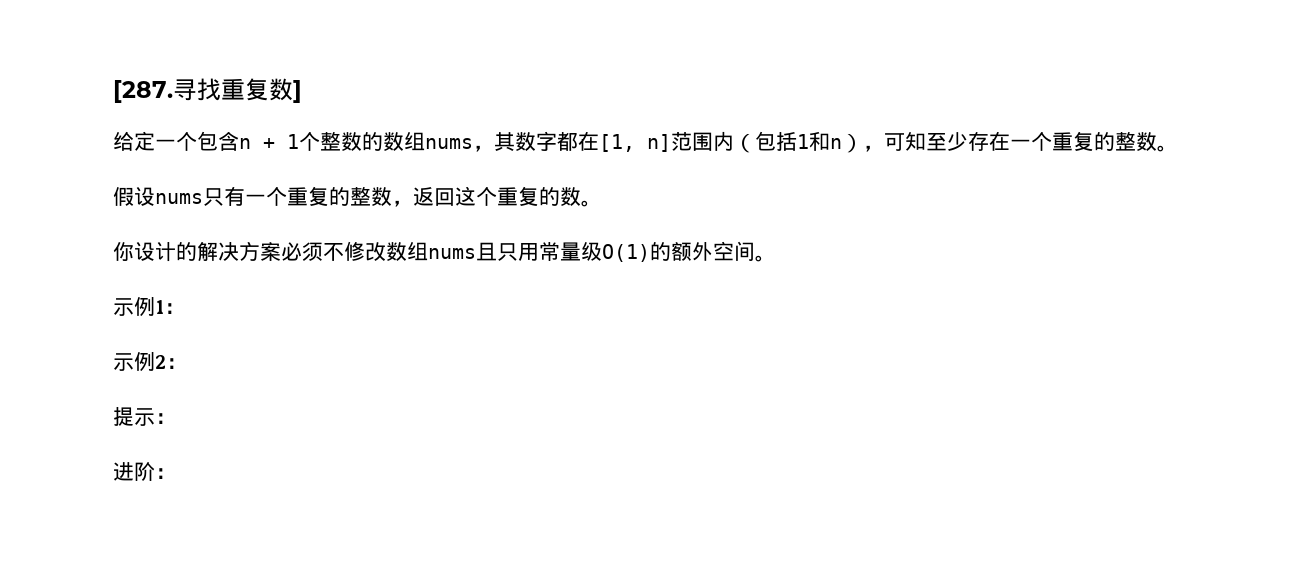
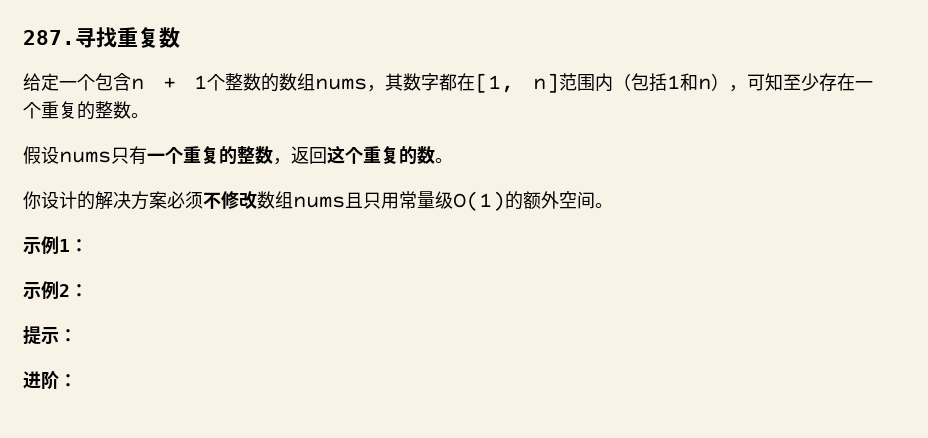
[113,80,173,103] [287. -> [23,30,75,45] 287.
[293,80,302,103] ] -> (180, 37) none

